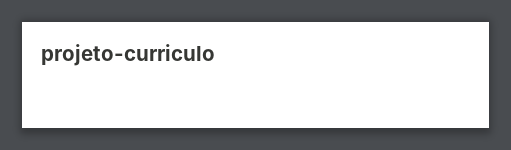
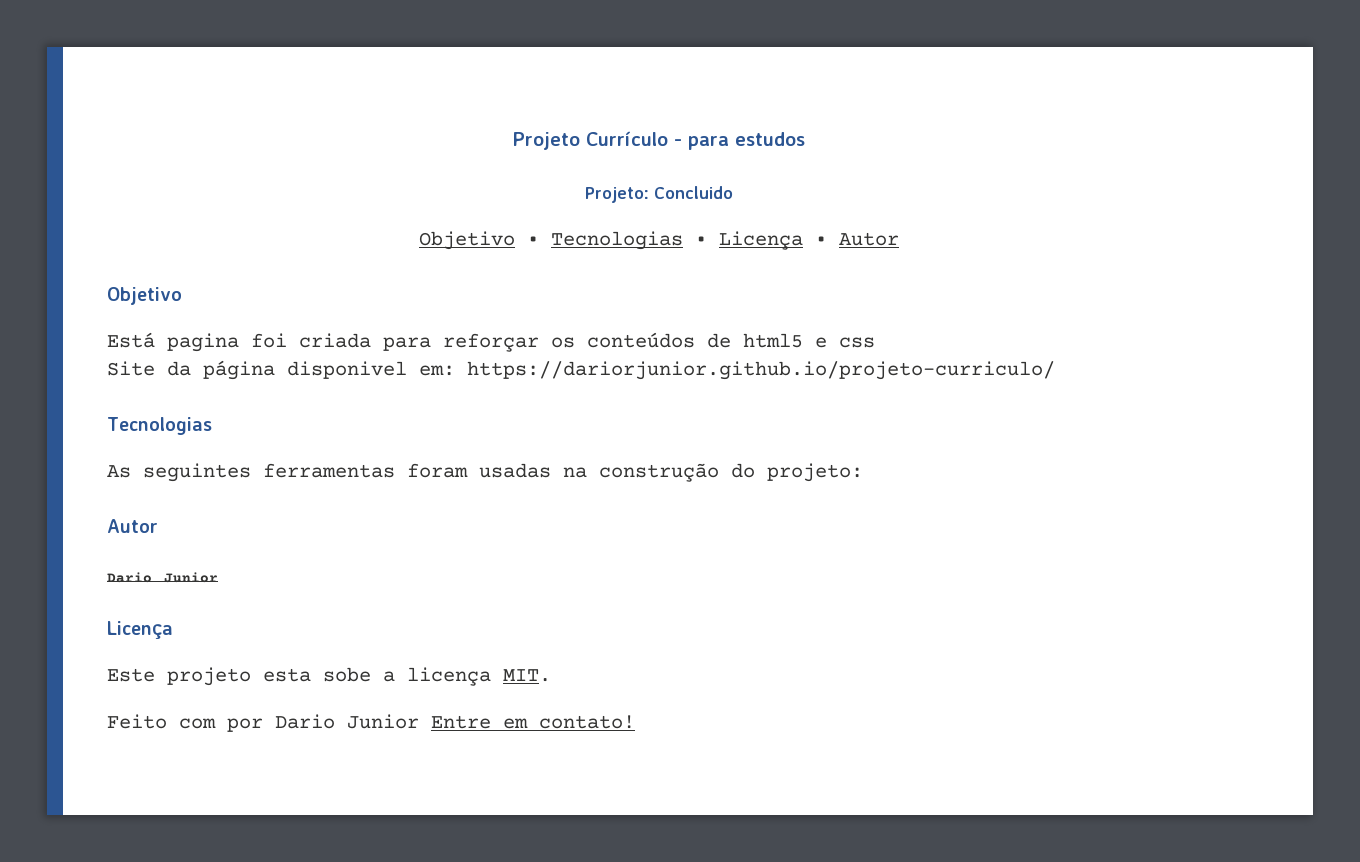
[41,44,215,66] projeto-curriculo -> [513,131,805,150] [585,186,733,203] [419,231,899,250] [107,287,182,305] [107,332,875,352] [107,360,1055,380] [107,417,212,435] [107,463,863,482] [107,519,158,533] [107,572,218,583] [107,621,173,639] [107,667,551,686] [107,714,635,732] Projeto Currículo - para estudos // Projeto: Concluido // Objetivo • Tecnologias • Licença • Autor // Objetivo // Está pagina foi criada para reforçar os conteúdos de html5 e css // Site da página disponivel em: https://dariorjunior.github.io/projeto-curriculo/ // Tecnologias // As seguintes ferramentas foram usadas na construção do projeto: // Autor // Dario Junior // Licença // Este projeto esta sobe a licença MIT. // Feito com por Dario Junior Entre em contato!

